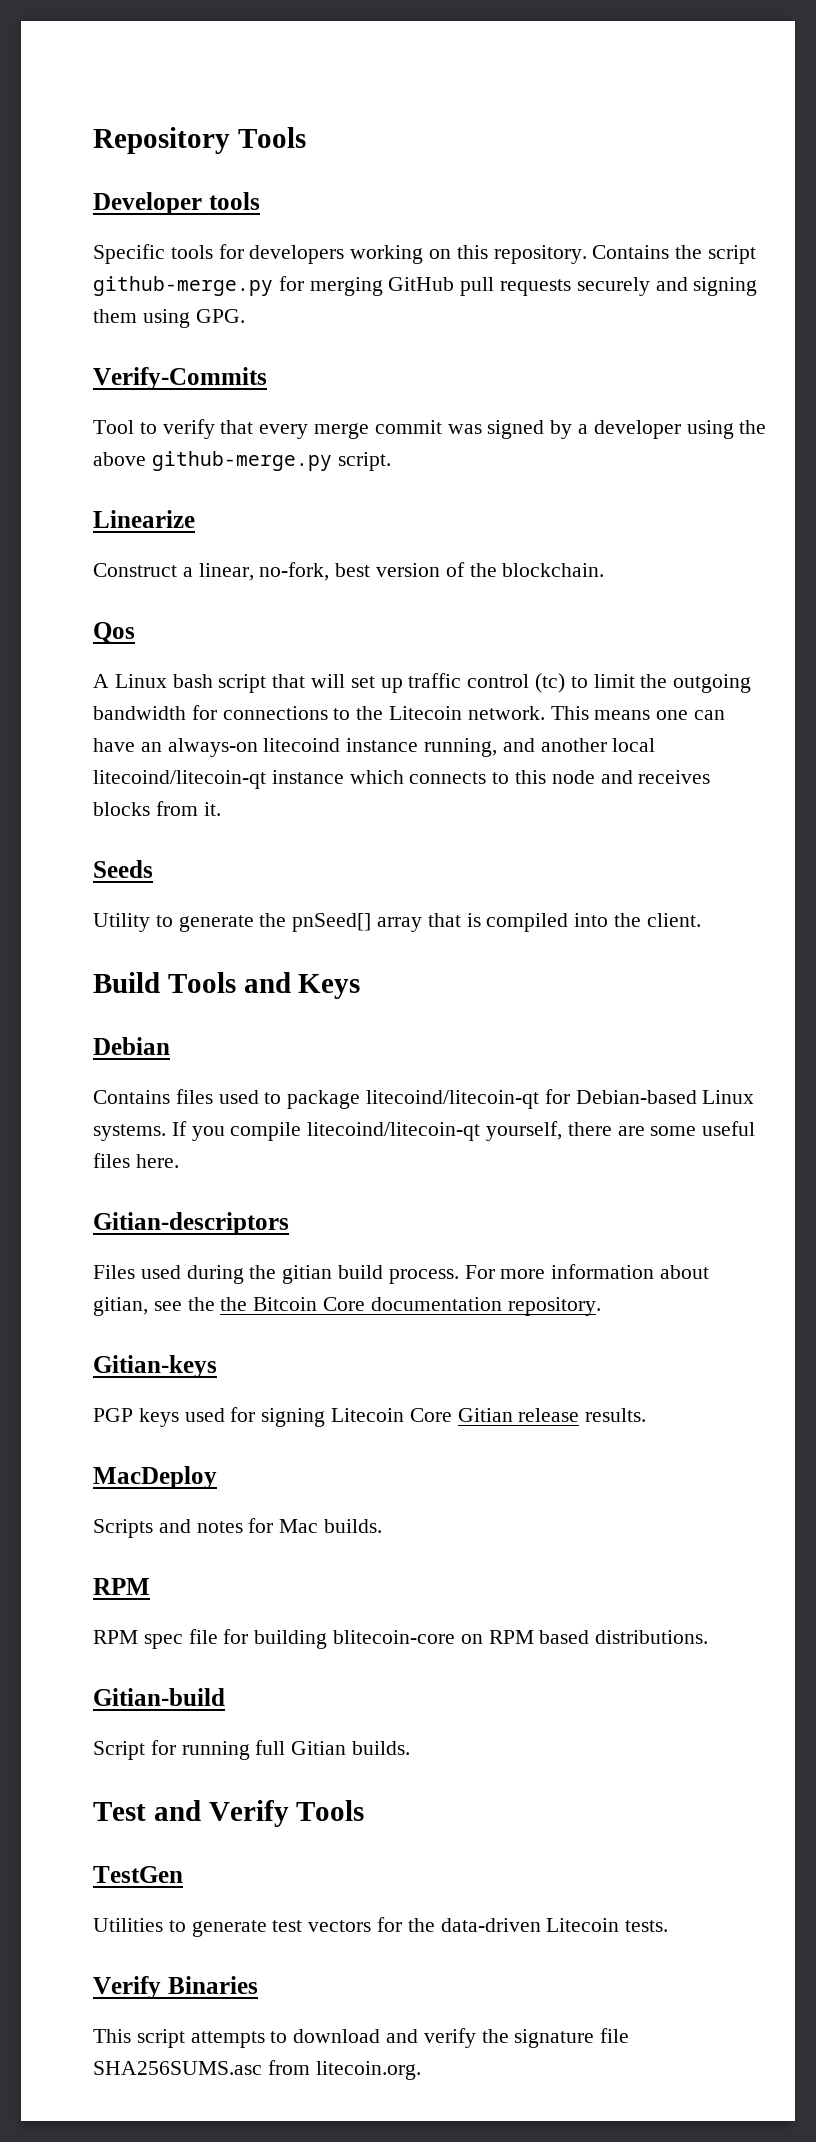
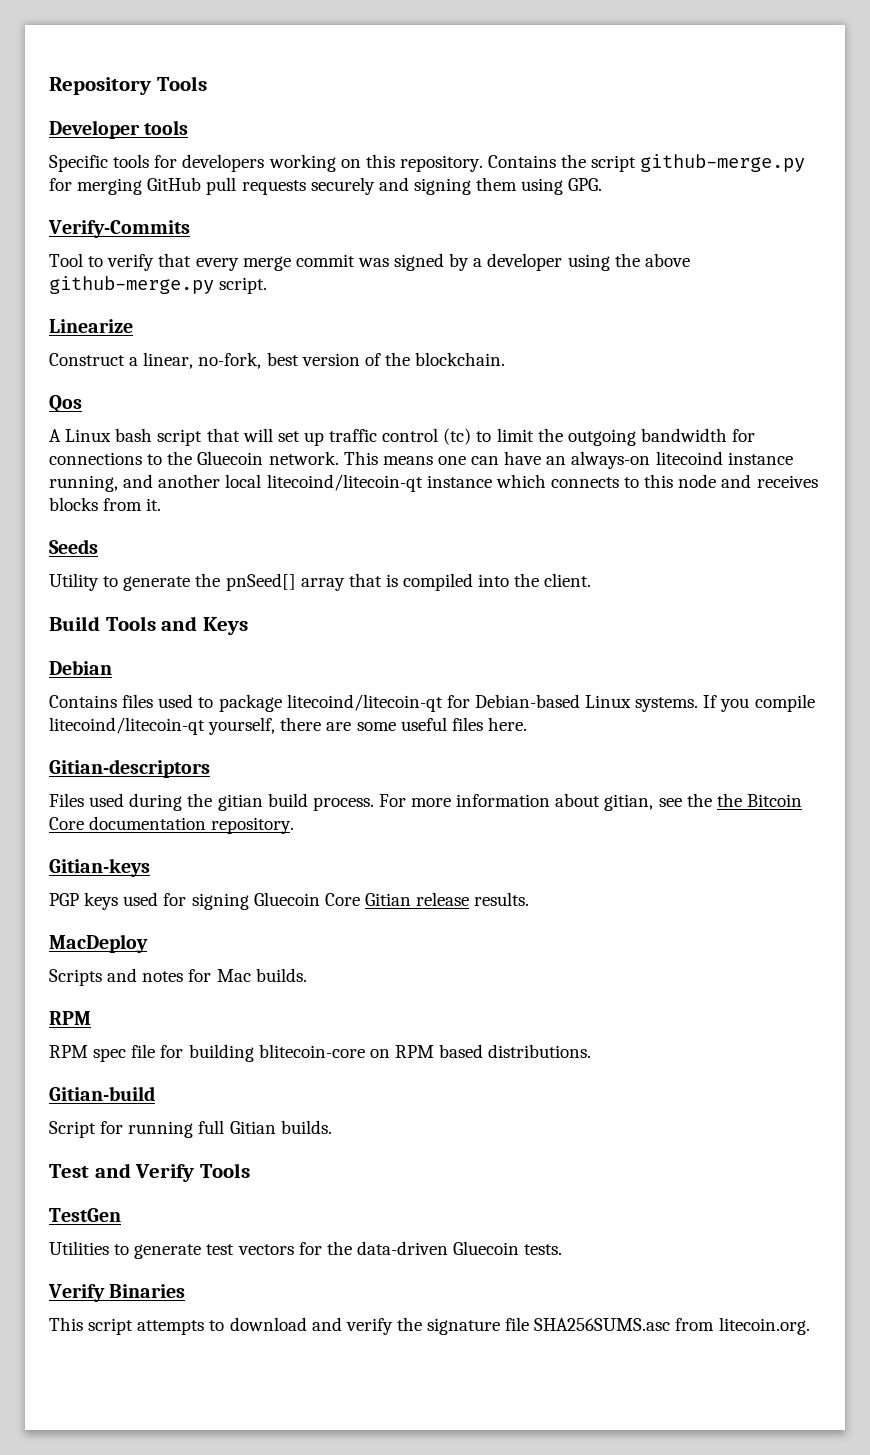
[389,706,463,720] Litecoin -> [197,451,264,465] Gluecoin
[331,1408,405,1422] Litecoin -> [253,892,320,906] Gluecoin
[546,1918,620,1932] Litecoin -> [453,1241,520,1255] Gluecoin

